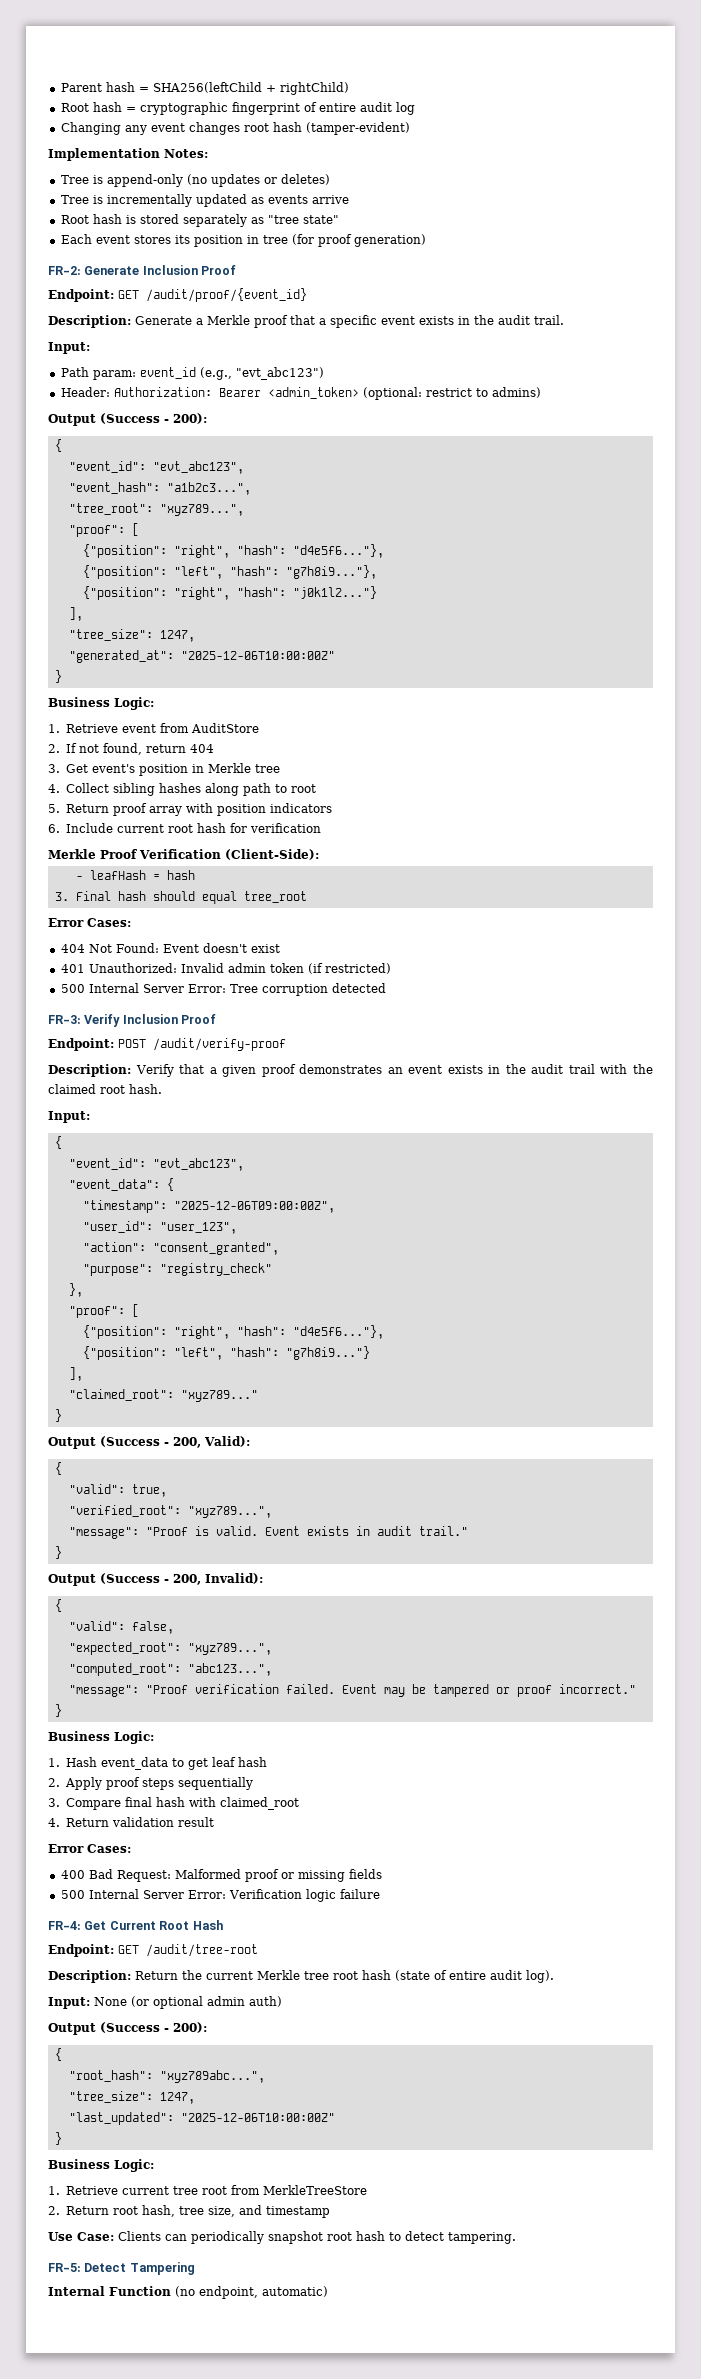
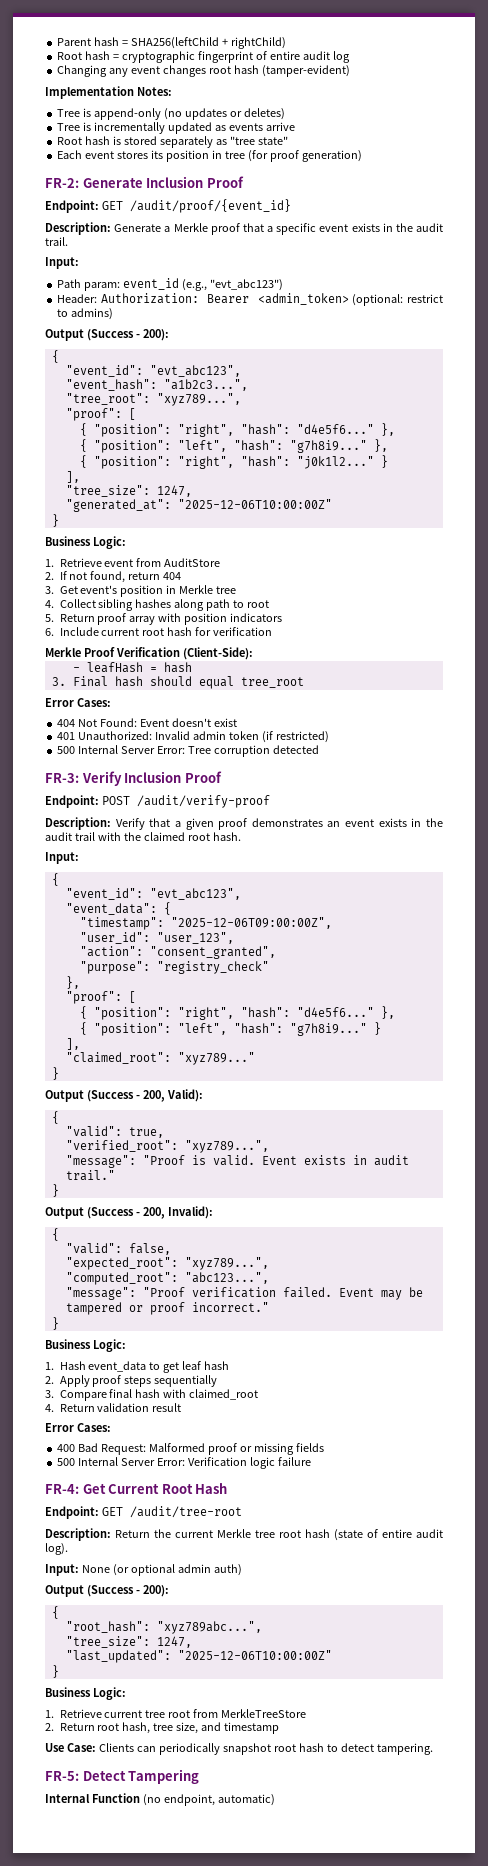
[82,544,384,558] [82,565,377,579] [82,586,377,600] {"position": "right", "hash": "d4e5f6..."}, // {"position": "left", "hash": "g7h8i9..."}, // {"position": "right", "hash": "j0k1l2..."} -> [79,423,395,437] [79,439,388,453] [79,455,388,469] { "position": "right", "hash": "d4e5f6..." }, // { "position": "left", "hash": "g7h8i9..." }, // { "position": "right", "hash": "j0k1l2..." }
[82,1325,384,1339] [82,1346,370,1360] {"position": "right", "hash": "d4e5f6..."}, // {"position": "left", "hash": "g7h8i9..."} -> [79,1006,395,1020] [79,1022,381,1036] { "position": "right", "hash": "d4e5f6..." }, // { "position": "left", "hash": "g7h8i9..." }

